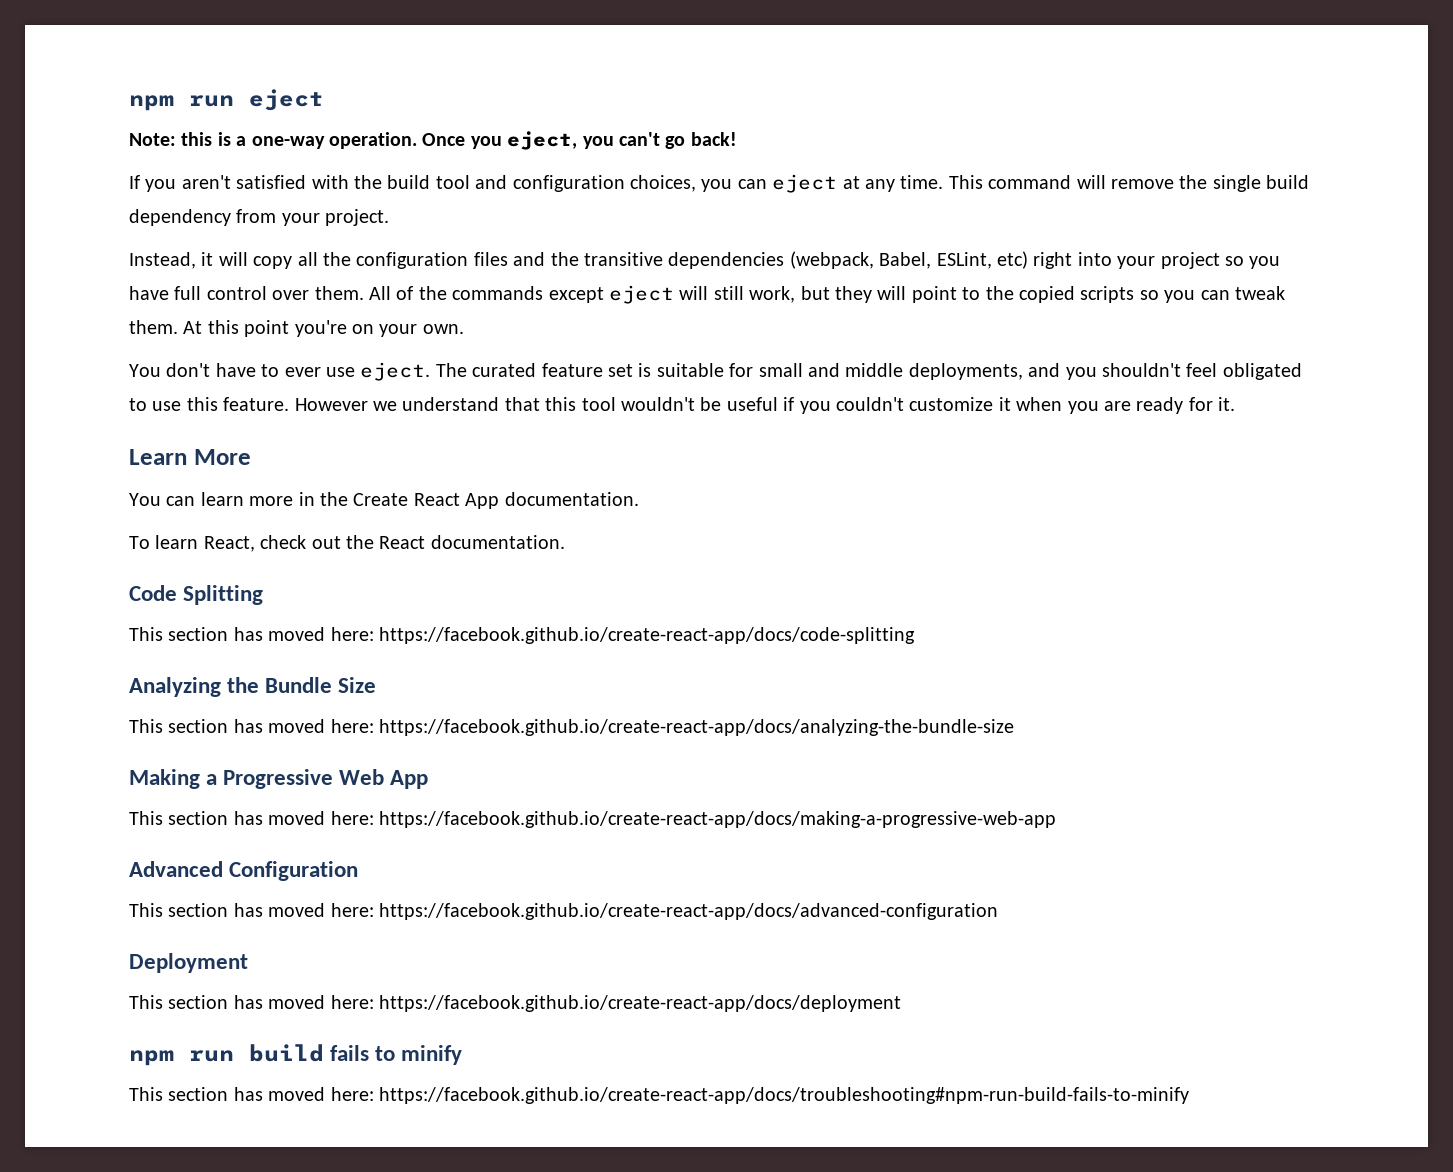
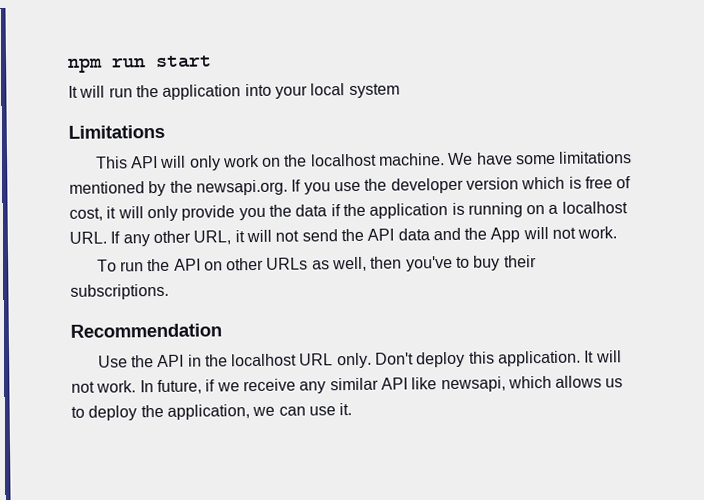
[129,89,324,111] [129,131,737,150] [129,174,1310,193] [129,209,390,226] [129,251,1281,269] [129,285,1285,304] [129,320,464,337] [129,362,1302,381] [129,397,1236,414] [129,449,251,465] [129,492,639,509] [129,535,565,552] [129,585,264,605] [129,627,915,644] [129,677,377,697] [129,719,1014,736] [129,769,429,789] [129,811,1056,828] [129,861,359,881] [129,903,998,920] [129,953,248,973] [129,995,901,1012] [129,1044,463,1066] [129,1087,1189,1104] npm run eject // Note: this is a one-way operation. Once you eject, you can't go back! // If you aren't satisfied with the build tool and configuration choices, you can eject at any time. This command will remove the single build dependency from your project. // Instead, it will copy all the configuration files and the transitive dependencies (webpack, Babel, ESLint, etc) right into your project so you have full control over them. All of the commands except eject will still work, but they will point to the copied scripts so you can tweak them. At this point you're on your own. // You don't have to ever use eject. The curated feature set is suitable for small and middle deployments, and you shouldn't feel obligated to use this feature. However we understand that this tool wouldn't be useful if you couldn't customize it when you are ready for it. // Learn More // You can learn more in the Create React App documentation. // To learn React, check out the React documentation. // Code Splitting // This section has moved here: https://facebook.github.io/create-react-app/docs/code-splitting // Analyzing the Bundle Size // This section has moved here: https://facebook.github.io/create-react-app/docs/analyzing-the-bundle-size // Making a Progressive Web App // This section has moved here: https://facebook.github.io/create-react-app/docs/making-a-progressive-web-app // Advanced Configuration // This section has moved here: https://facebook.github.io/create-react-app/docs/advanced-configuration // Deployment // This section has moved here: https://facebook.github.io/create-react-app/docs/deployment // npm run build fails to minify // This section has moved here: https://facebook.github.io/create-react-app/docs/troubleshooting#npm-run-build-fails-to-minify -> [68,55,212,73] [68,83,400,100] [68,124,165,139] [95,151,633,171] [69,176,632,197] [69,201,628,222] [69,226,618,247] [96,255,537,272] [70,283,169,300] [70,323,222,338] [97,350,622,369] [71,375,624,395] [71,403,353,421] npm run start // It will run the application into your local system // Limitations // This API will only work on the localhost machine. We have some limitations mentioned by the newsapi.org. If you use the developer version which is free of cost, it will only provide you the data if the application is running on a localhost URL. If any other URL, it will not send the API data and the App will not work. // To run the API on other URLs as well, then you've to buy their subscriptions. // Recommendation // Use the API in the localhost URL only. Don't deploy this application. It will not work. In future, if we receive any similar API like newsapi, which allows us to deploy the application, we can use it.

